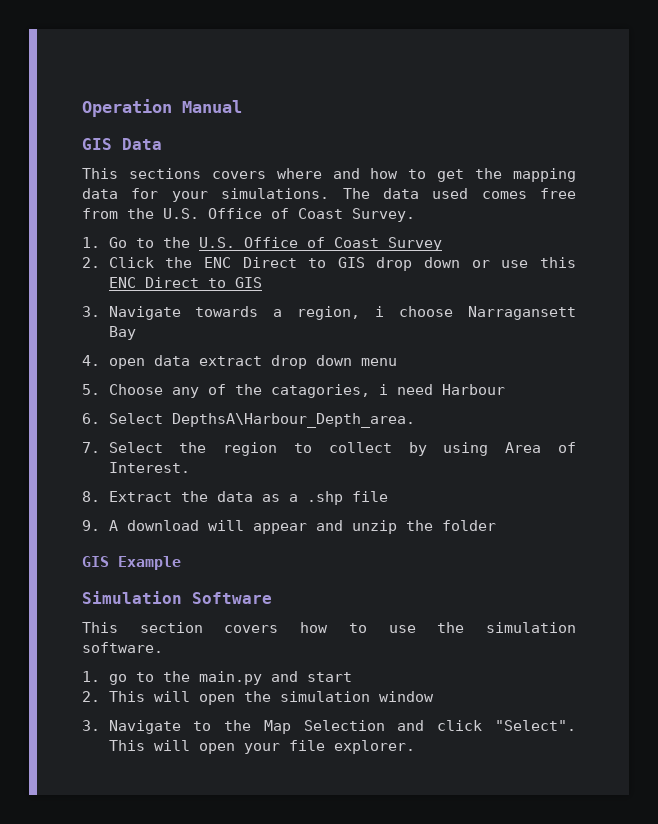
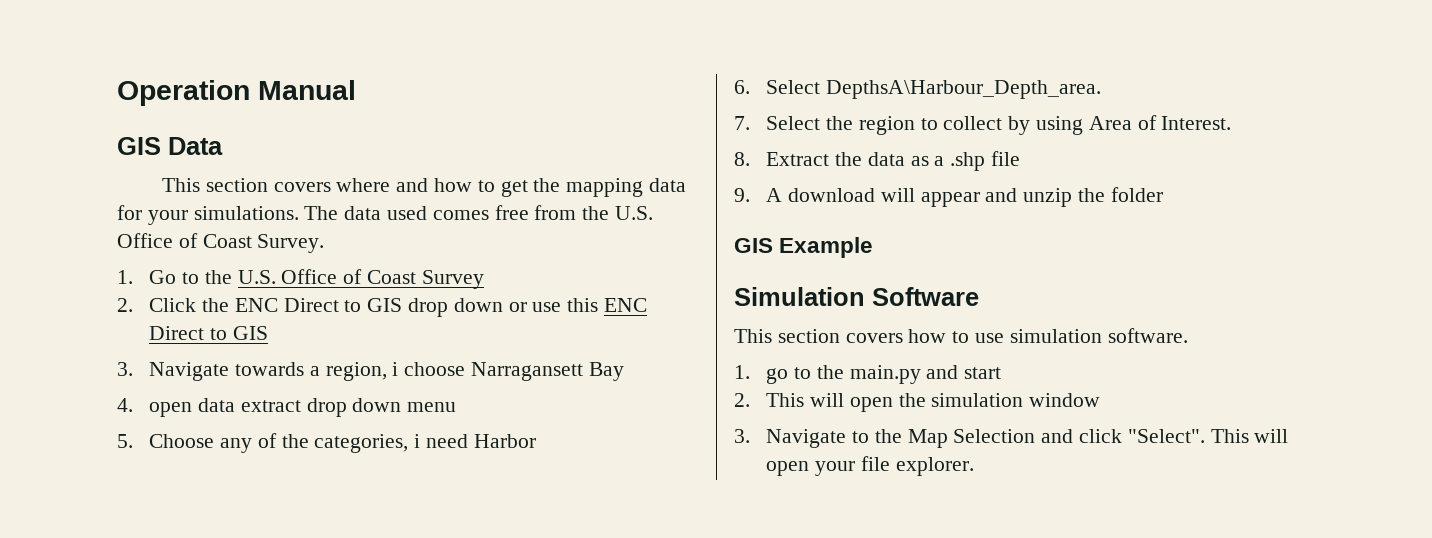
[128,168,201,179] sections -> [205,178,268,192] section
[270,384,370,398] catagories, -> [314,434,409,453] categories,
[441,384,505,395] Harbour -> [473,434,536,448] Harbor
[437,622,465,633] the -> (1005, 338) none

